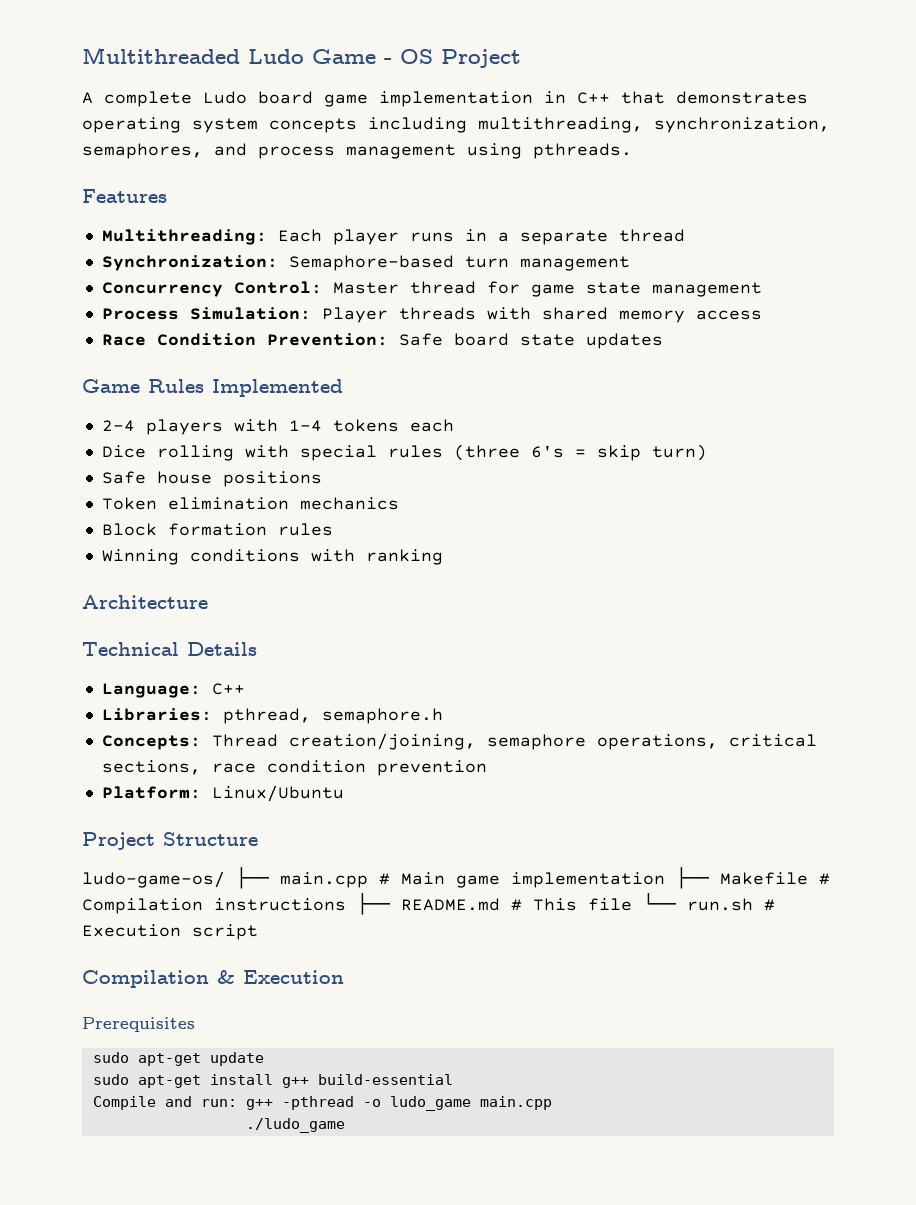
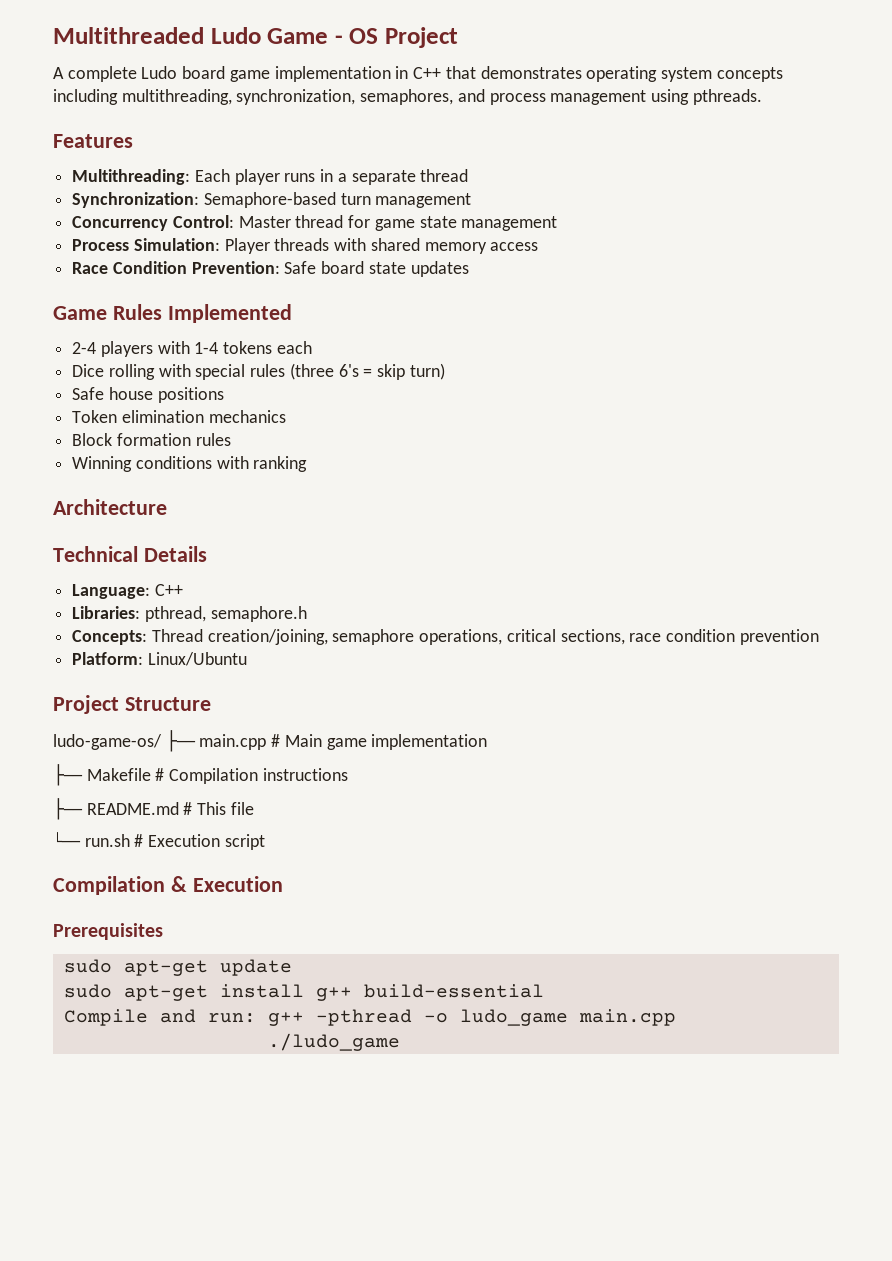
(665, 880) none -> (488, 742) //
(346, 904) none -> (348, 774) //
(632, 904) none -> (254, 808) //

